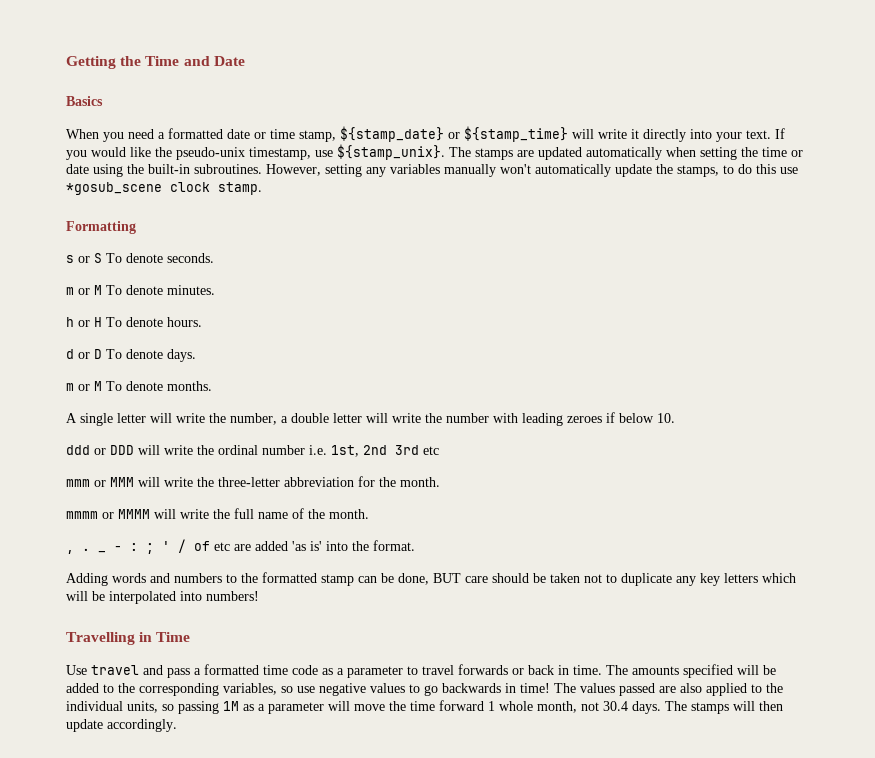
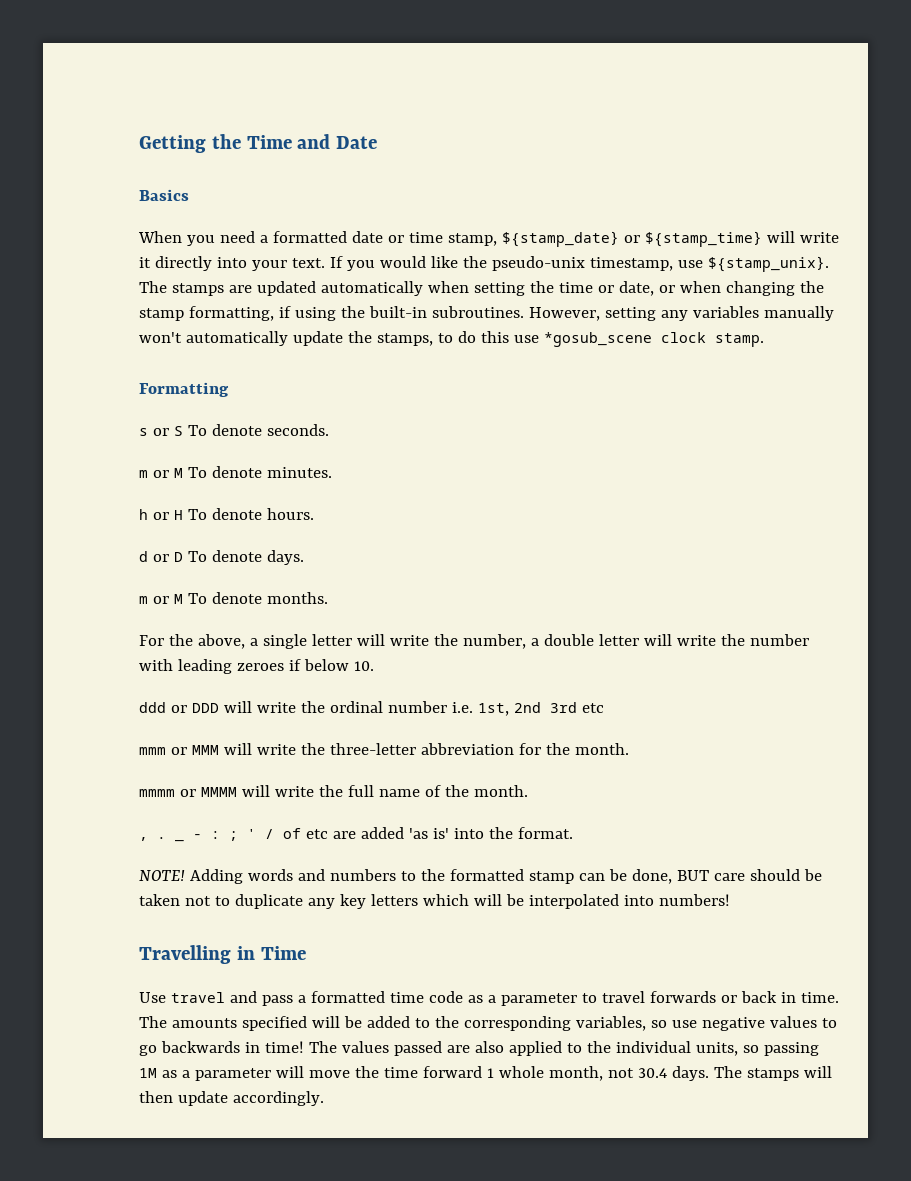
[66,164,89,174] date -> [618,281,824,296] [139,306,291,321] date, or when changing the stamp formatting, if
[66,413,77,423] A -> [139,634,258,649] For the above, a
(415, 545) none -> [139,870,185,881] NOTE!

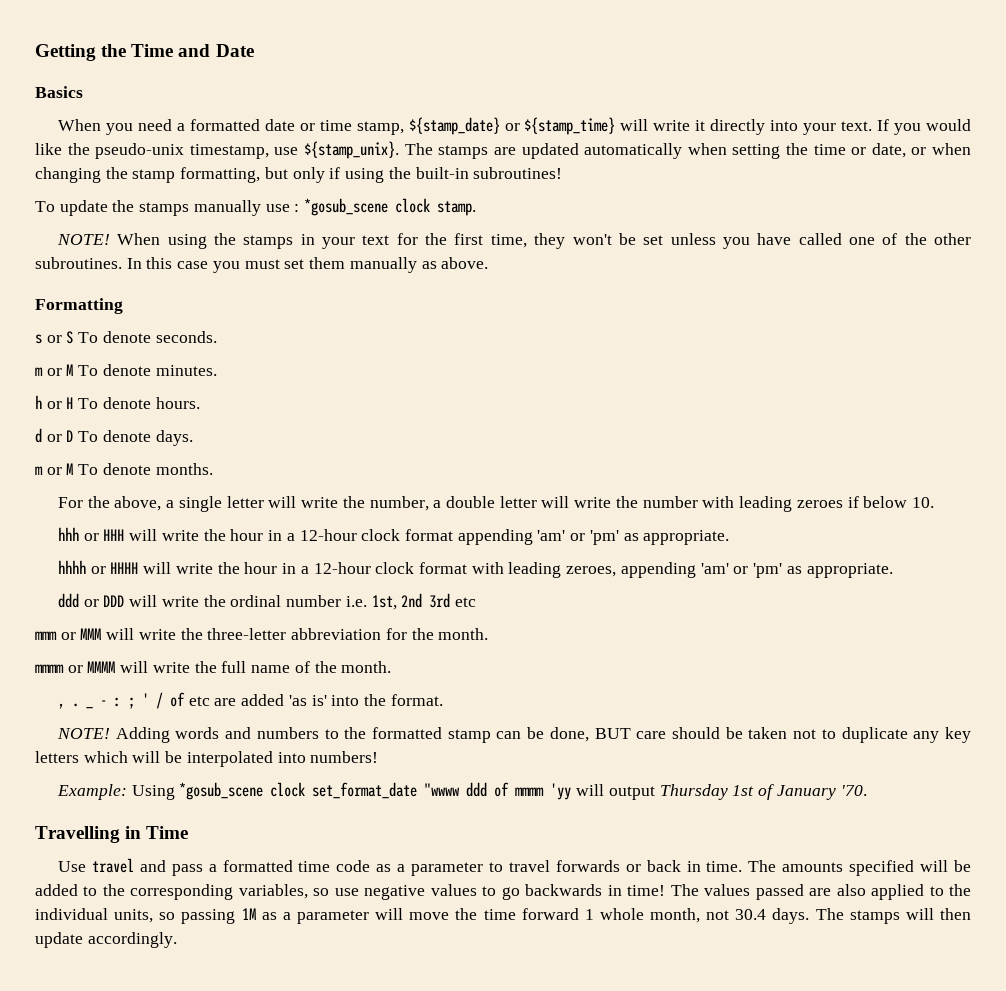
(274, 313) none -> [264,167,325,183] but only
[431,306,834,321] [139,331,764,347] subroutines. However, setting any variables manually won't automatically update the stamps, to do this use *gosub_scene clock stamp. -> [473,167,563,179] [35,198,477,216] [57,233,971,249] [35,257,489,273] subroutines! // To update the stamps manually use : *gosub_scene clock stamp. // NOTE! When using the stamps in your text for the first time, they won't be set unless you have called one of the other subroutines. In this case you must set them manually as above.
(374, 666) none -> [58,527,730,545] [58,560,893,578] // hhh or HHH will write the hour in a 12-hour clock format appending 'am' or 'pm' as appropriate. // hhhh or HHHH will write the hour in a 12-hour clock format with leading zeroes, appending 'am' or 'pm' as appropriate.
(730, 900) none -> [57,782,867,800] // Example: Using *gosub_scene clock set_format_date "wwww ddd of mmmm 'yy will output Thursday 1st of January '70.

